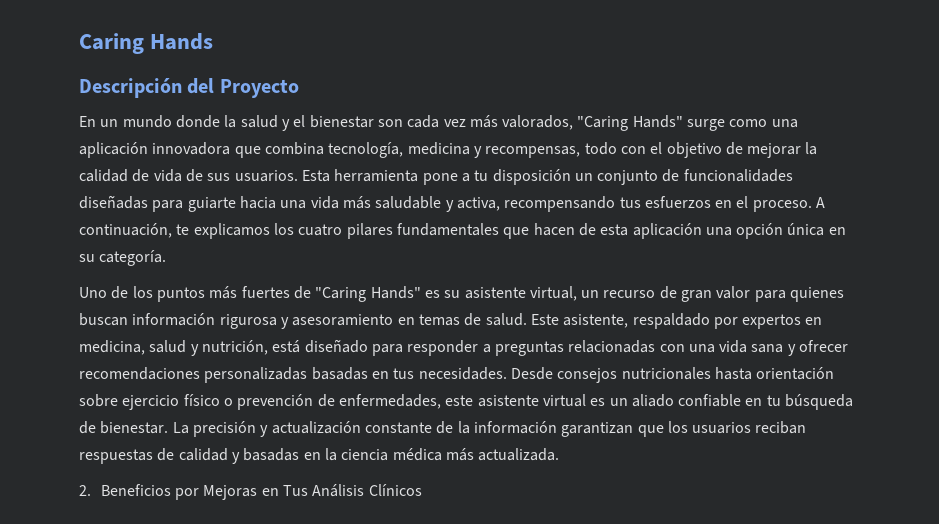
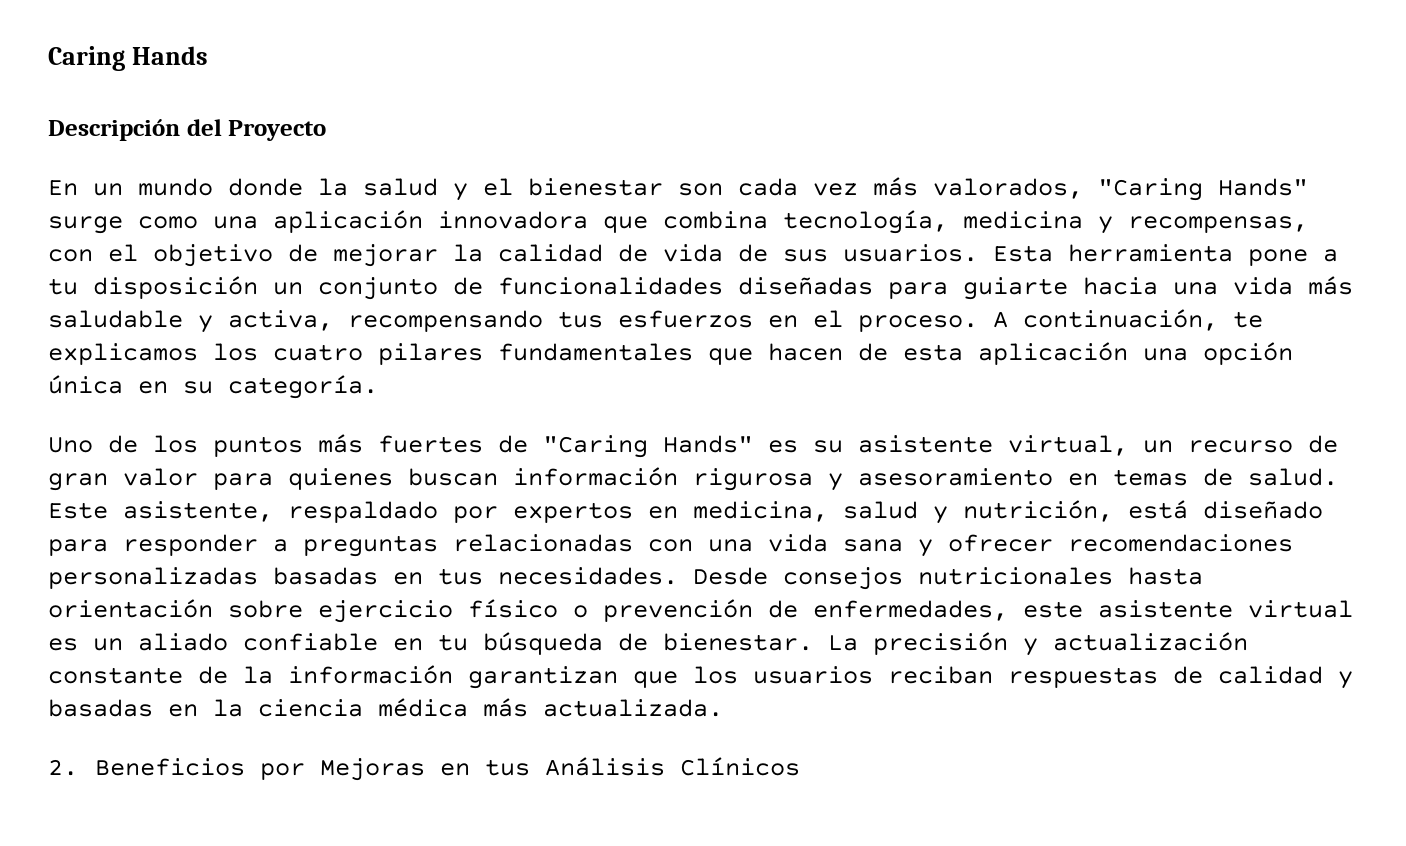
[584,142,617,155] todo -> (1308, 224) none
[283,485,309,496] Tus -> [485,759,531,776] tus

